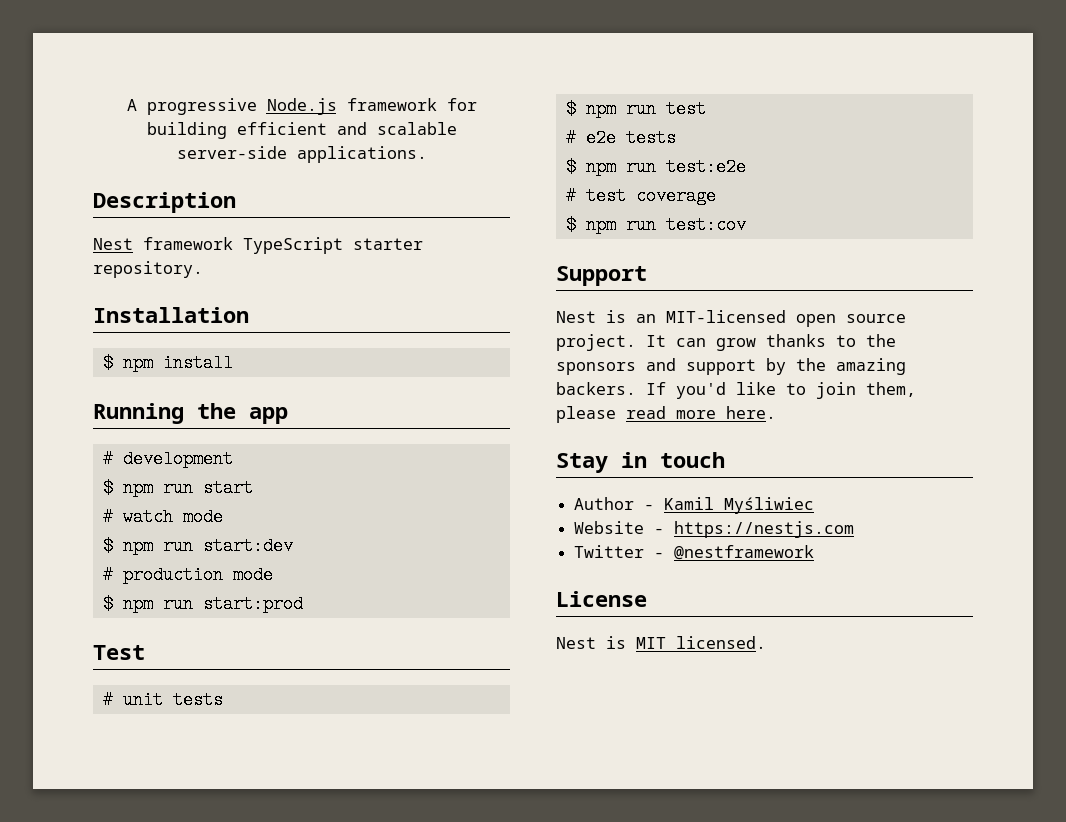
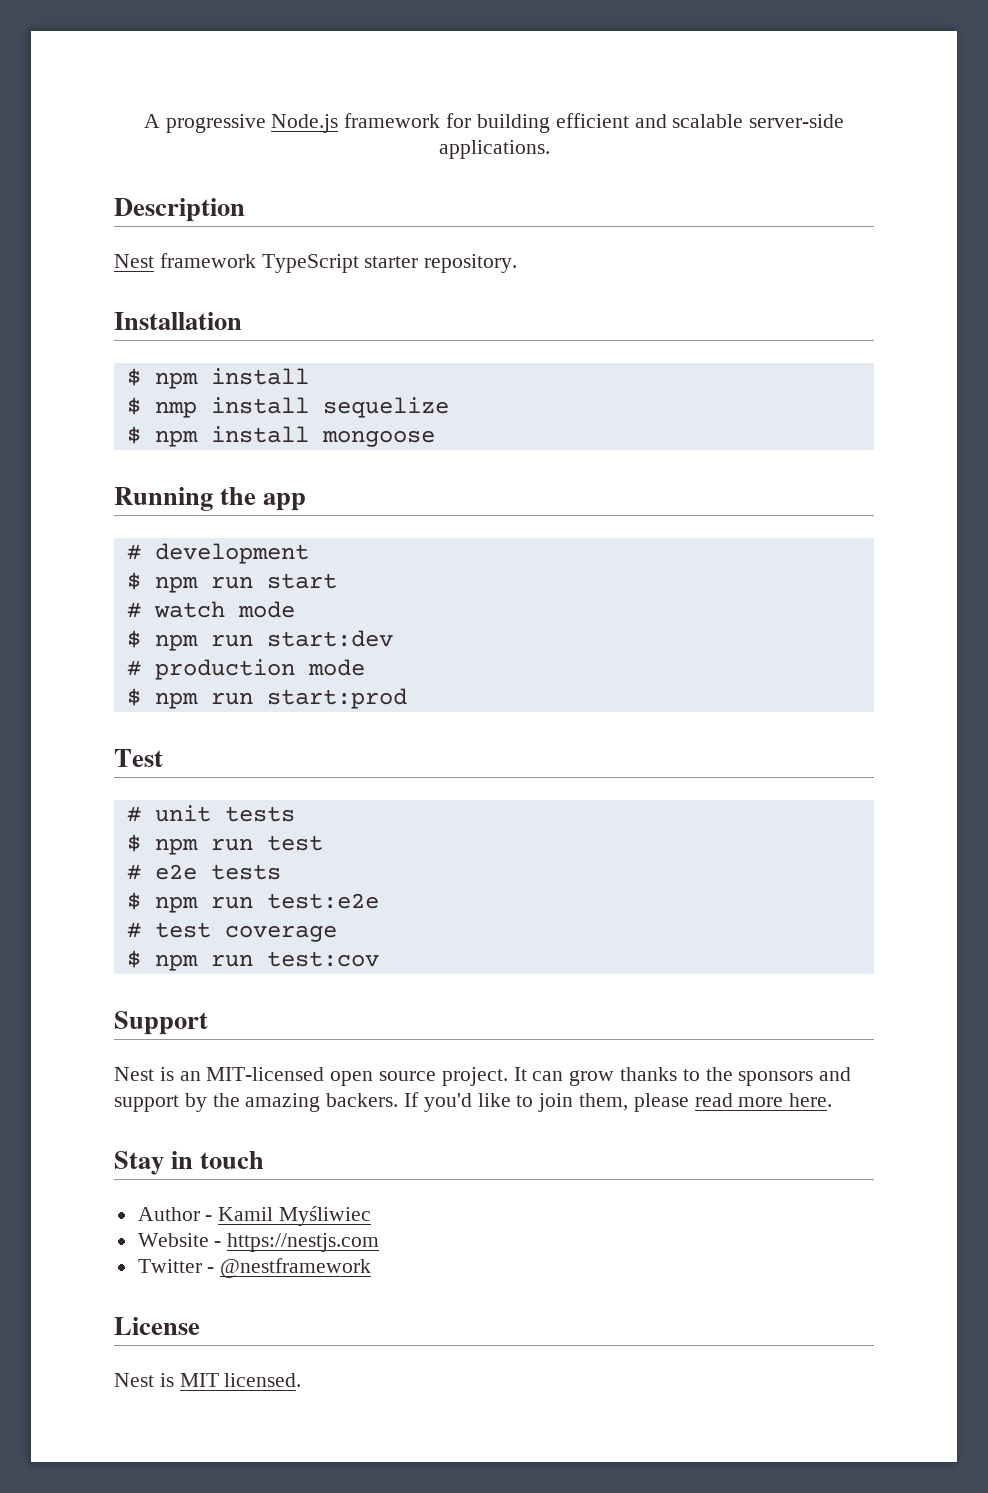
(233, 363) none -> [126,397,449,418] [126,426,435,447] // $ nmp install sequelize // $ npm install mongoose

